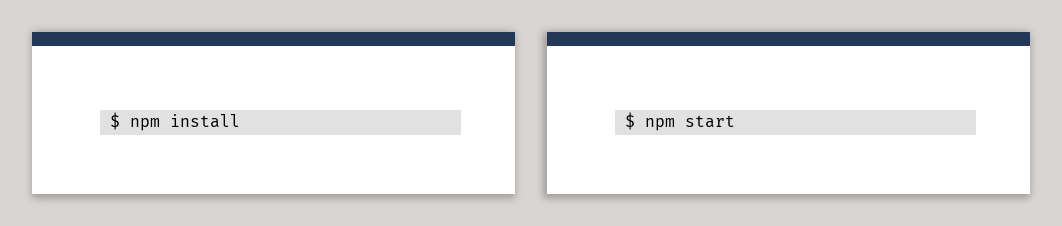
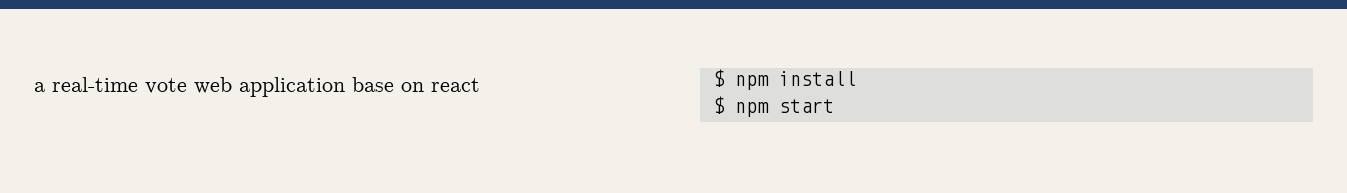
(110, 121) none -> [34,77,480,97] a real-time vote web application base on react //

